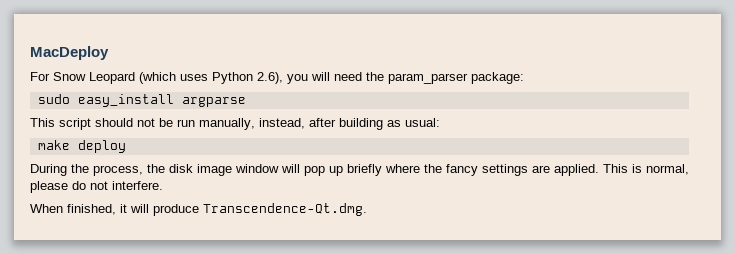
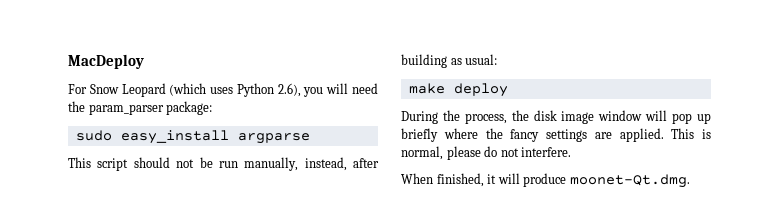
[203,203,367,216] Transcendence-Qt.dmg. -> [569,174,690,188] moonet-Qt.dmg.

